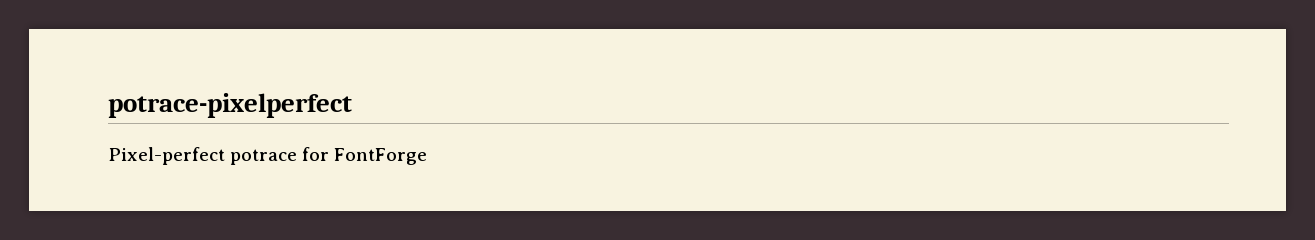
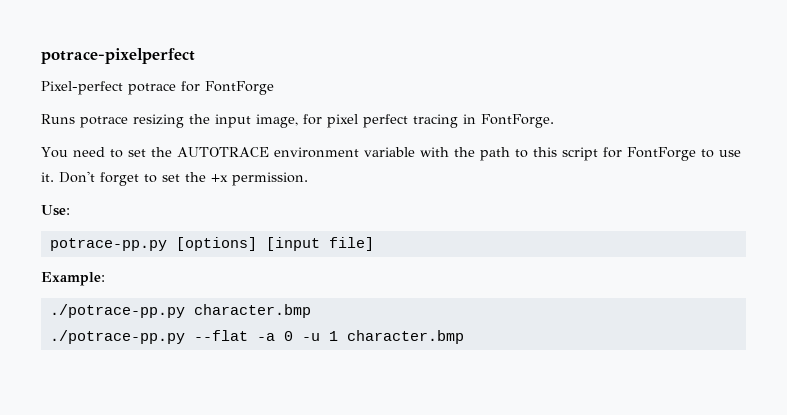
(428, 156) none -> [41,114,554,128] [41,147,741,161] [41,171,308,186] [41,205,70,216] [49,237,374,251] [41,272,105,286] [49,304,311,318] [49,330,464,344] // Runs potrace resizing the input image, for pixel perfect tracing in FontForge. // You need to set the AUTOTRACE environment variable with the path to this script for FontForge to use it. Don't forget to set the +x permission. // Use: // potrace-pp.py [options] [input file] // Example: // ./potrace-pp.py character.bmp // ./potrace-pp.py --flat -a 0 -u 1 character.bmp

